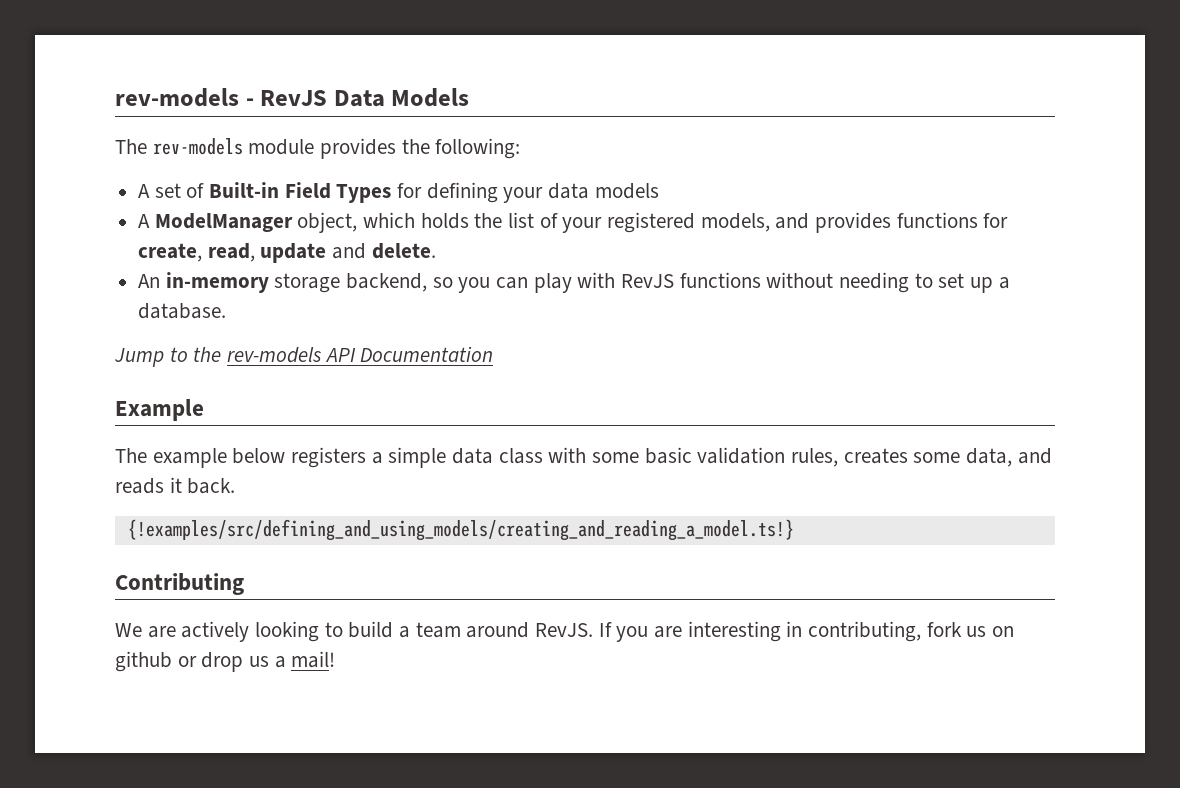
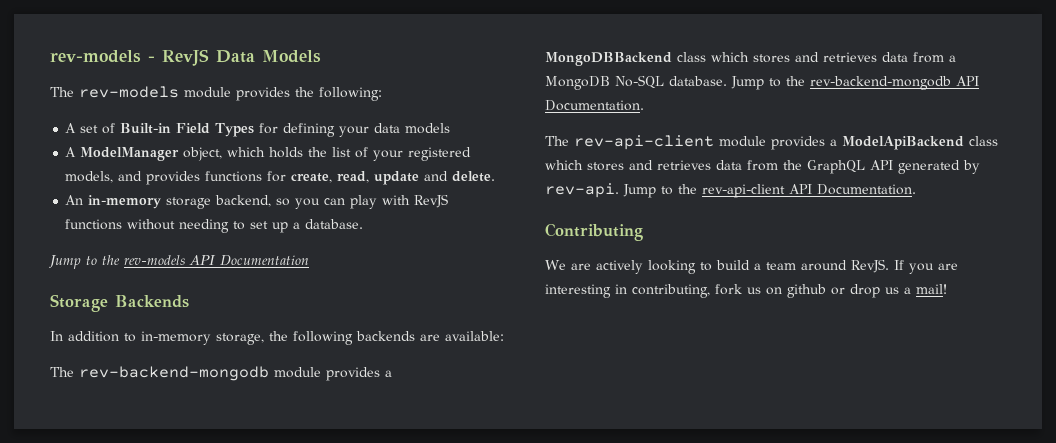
[115,399,204,421] [115,447,1052,468] [115,477,236,494] [127,519,794,541] Example // The example below registers a simple data class with some basic validation rules, creates some data, and reads it back. // {!examples/src/defining_and_using_models/creating_and_reading_a_model.ts!} -> [50,294,189,312] [50,331,504,345] [50,366,392,381] [545,52,956,66] [545,75,979,90] [545,100,644,111] [545,135,998,150] [545,160,980,174] [545,183,916,198] Storage Backends // In addition to in-memory storage, the following backends are available: // The rev-backend-mongodb module provides a MongoDBBackend class which stores and retrieves data from a MongoDB No-SQL database. Jump to the rev-backend-mongodb API Documentation. // The rev-api-client module provides a ModelApiBackend class which stores and retrieves data from the GraphQL API generated by rev-api. Jump to the rev-api-client API Documentation.

